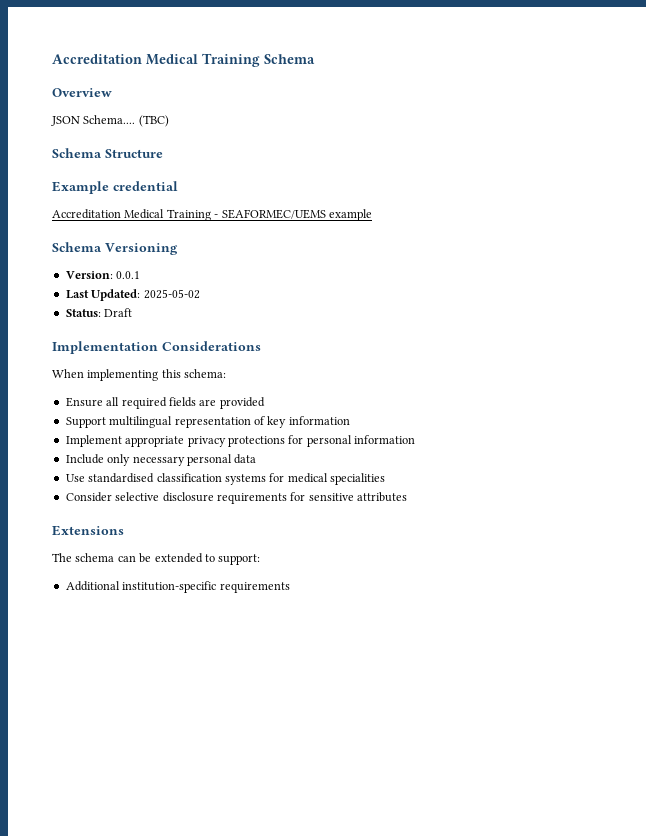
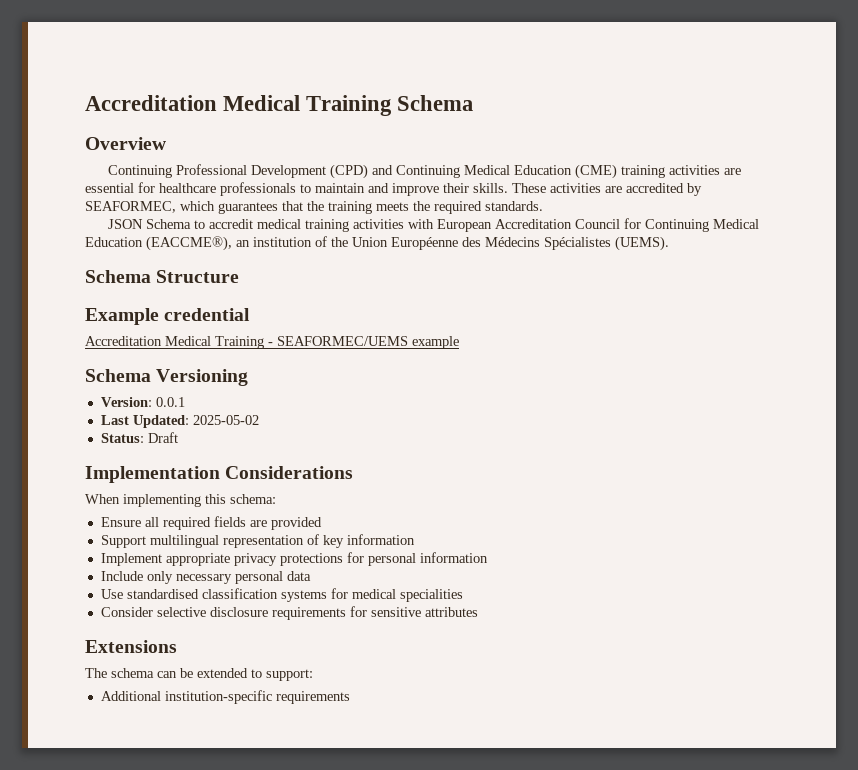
[51,115,169,127] JSON Schema.... (TBC) -> [107,164,741,179] [85,182,702,196] [85,201,543,214] [107,218,759,232] [85,236,669,251] Continuing Professional Development (CPD) and Continuing Medical Education (CME) training activities are essential for healthcare professionals to maintain and improve their skills. These activities are accredited by SEAFORMEC, which guarantees that the training meets the required standards. // JSON Schema to accredit medical training activities with European Accreditation Council for Continuing Medical Education (EACCME®), an institution of the Union Européenne des Médecins Spécialistes (UEMS).

